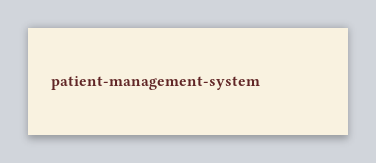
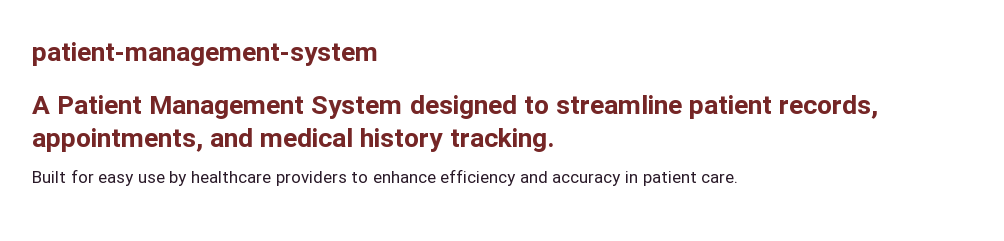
(260, 83) none -> [32,95,879,119] [32,128,555,152] [32,169,739,186] // A Patient Management System designed to streamline patient records, appointments, and medical history tracking. // Built for easy use by healthcare providers to enhance efficiency and accuracy in patient care.

